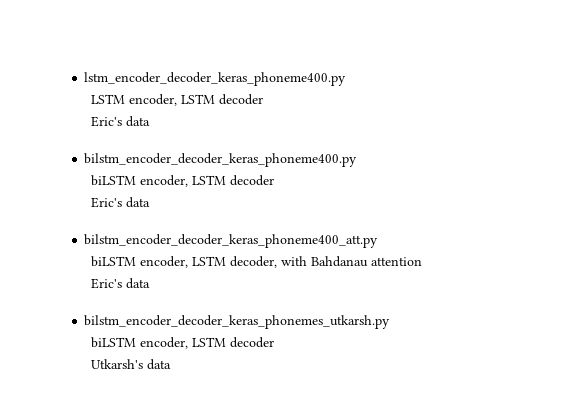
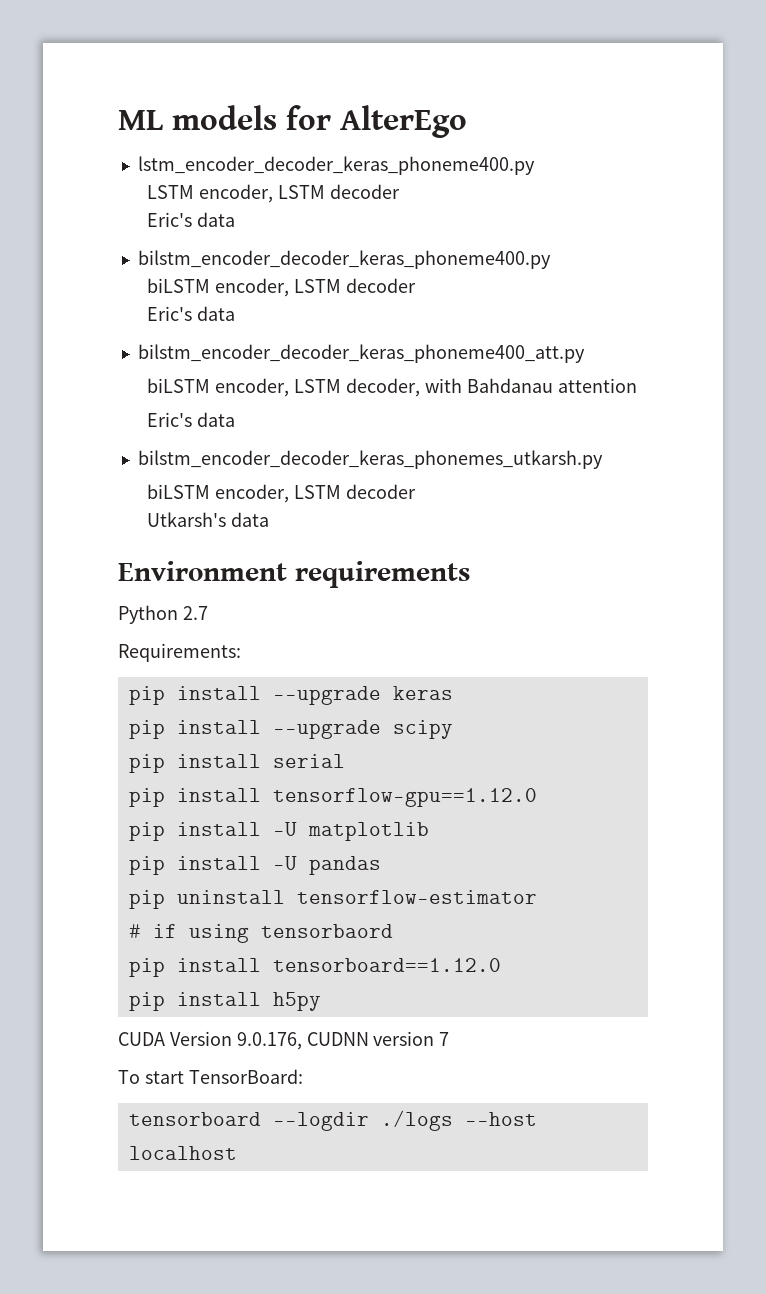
(84, 79) none -> [118,105,467,138] ML models for AlterEgo //
(171, 364) none -> [118,561,470,588] [118,605,208,624] [118,643,241,662] [128,686,453,705] [128,720,453,739] [128,754,345,773] [128,788,537,807] [128,822,429,841] [128,856,381,875] [128,890,537,909] [128,924,393,943] [128,958,501,977] [128,992,321,1011] [118,1031,450,1050] [118,1069,303,1084] [128,1110,537,1131] [128,1146,237,1160] // Environment requirements // Python 2.7 // Requirements: // pip install --upgrade keras // pip install --upgrade scipy // pip install serial // pip install tensorflow-gpu==1.12.0 // pip install -U matplotlib // pip install -U pandas // pip uninstall tensorflow-estimator // # if using tensorbaord // pip install tensorboard==1.12.0 // pip install h5py // CUDA Version 9.0.176, CUDNN version 7 // To start TensorBoard: // tensorboard --logdir ./logs --host localhost

